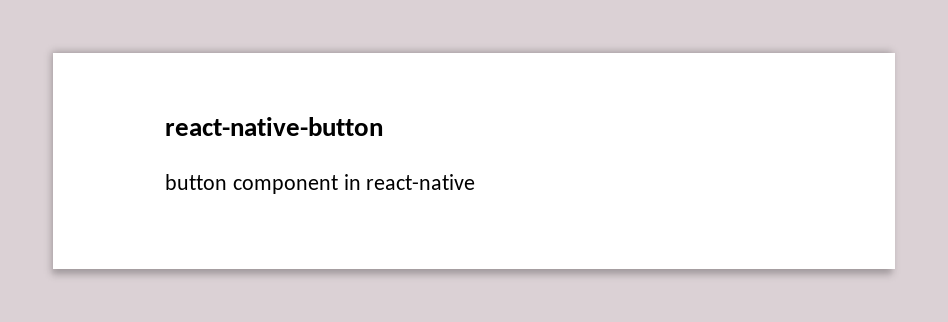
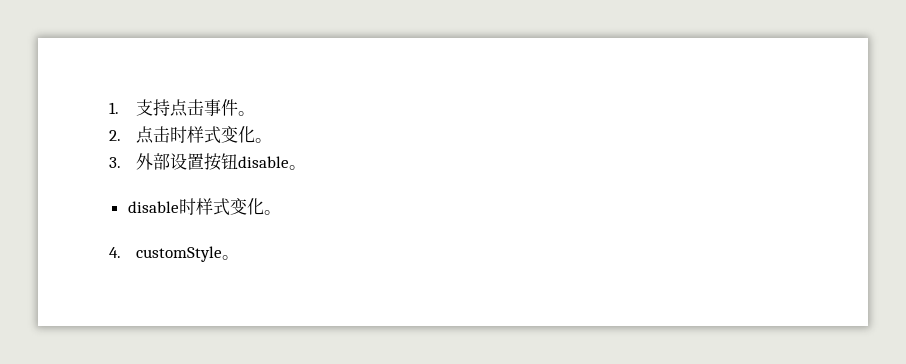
[165,117,383,136] [165,174,476,194] react-native-button // button component in react-native -> [109,99,256,117] [109,126,273,144] [109,153,307,171] [127,198,281,216] [109,246,240,262] 1.支持点击事件。 // 2.点击时样式变化。 // 3.外部设置按钮disable。 // disable时样式变化。 // 4. customStyle。

